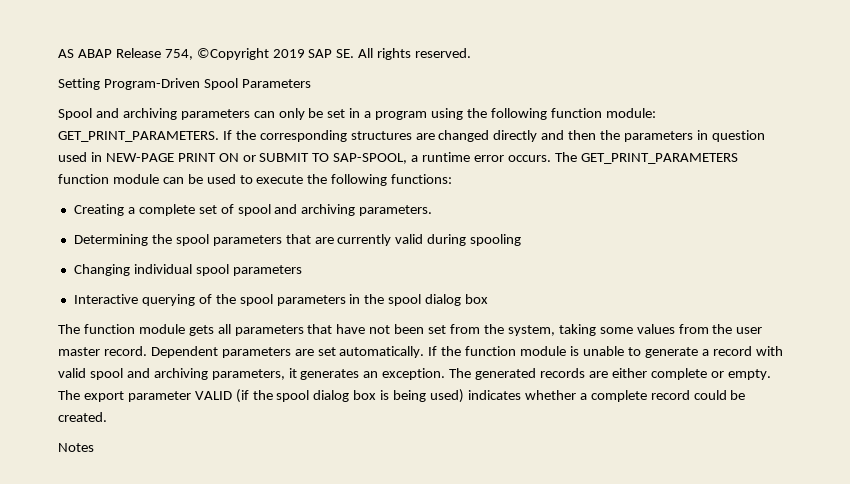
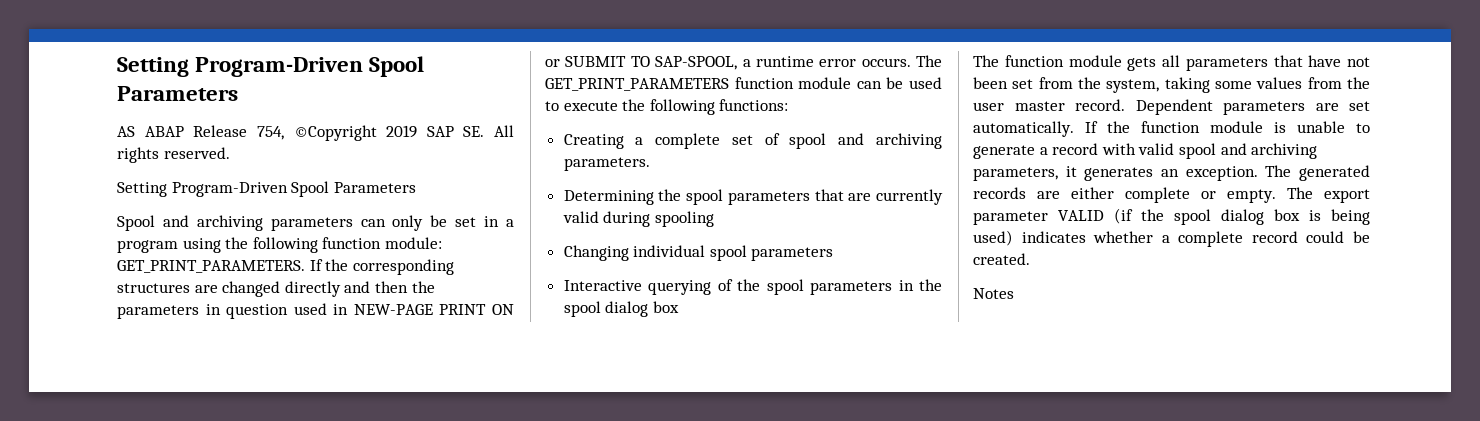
(58, 53) none -> [117,56,425,77] [117,86,238,101] Setting Program-Driven Spool Parameters //

